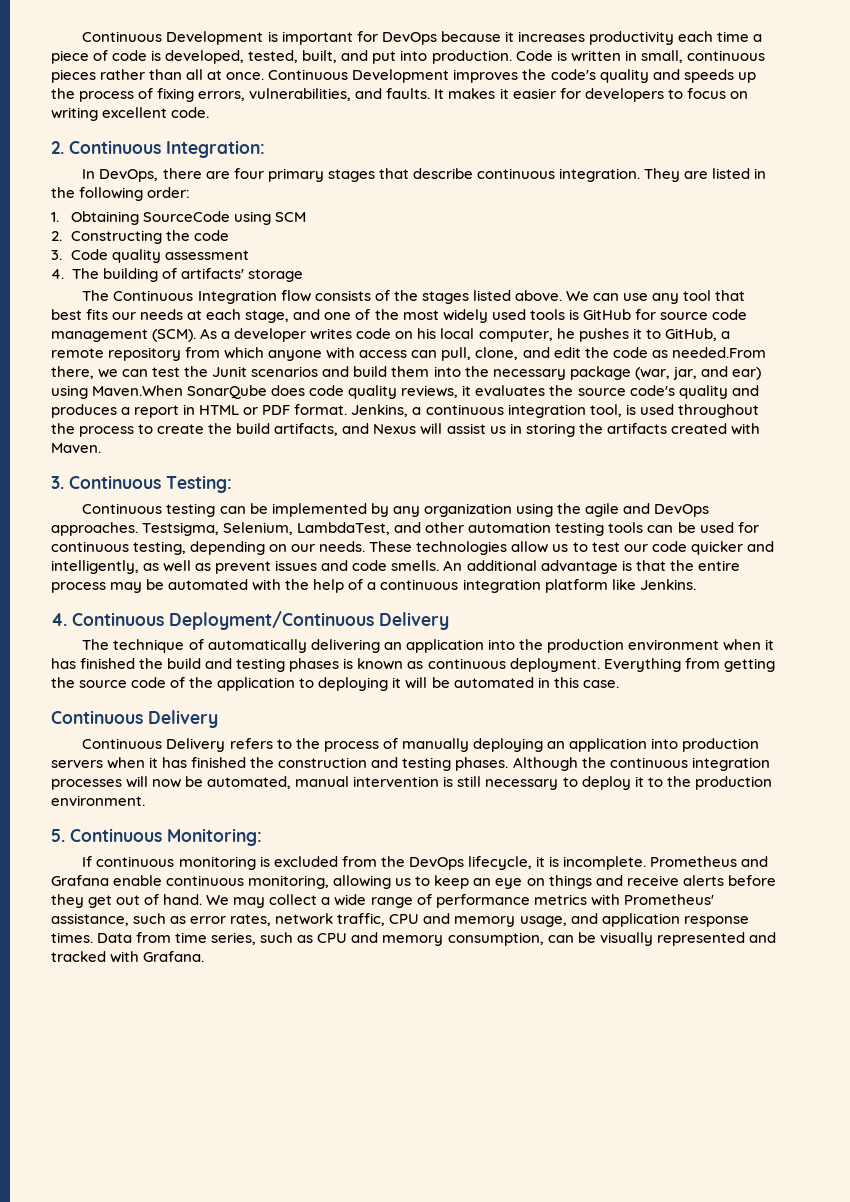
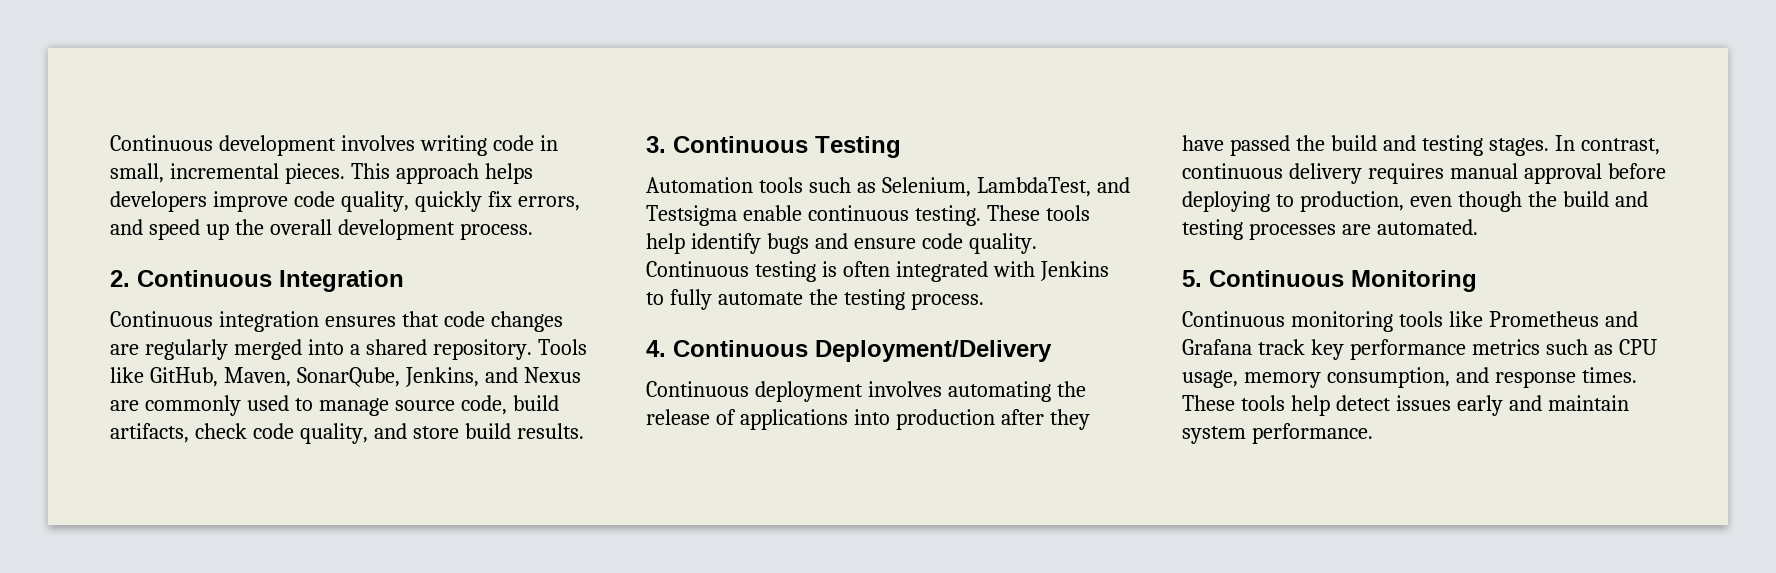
[82,31,763,45] [51,50,765,64] [51,69,756,83] [51,88,748,102] [51,107,210,121] [51,140,265,158] [82,168,767,182] [51,187,191,201] [51,211,307,225] [51,230,230,244] [51,249,250,263] [51,268,303,282] [82,290,746,304] [51,309,747,323] [51,328,730,342] [51,347,766,361] [51,366,761,380] [51,385,759,399] [51,404,759,418] [51,423,760,437] [51,443,101,453] [51,475,232,493] [82,503,710,517] [51,522,759,536] [51,541,774,555] [51,560,740,574] [51,579,696,593] [51,611,449,630] [82,639,775,653] [51,658,775,672] [51,677,619,691] [51,710,218,728] [82,738,760,752] [51,757,770,771] [51,776,772,790] [51,795,145,806] [51,828,262,846] [82,856,769,870] [51,875,776,889] [51,894,714,908] [51,913,749,927] [51,932,257,945] Continuous Development is important for DevOps because it increases productivity each time a piece of code is developed, tested, built, and put into production. Code is written in small, continuous pieces rather than all at once. Continuous Development improves the code's quality and speeds up the process of fixing errors, vulnerabilities, and faults. It makes it easier for developers to focus on writing excellent code. // 2. Continuous Integration: // In DevOps, there are four primary stages that describe continuous integration. They are listed in the following order: // 1. Obtaining SourceCode using SCM // 2. Constructing the code // 3. Code quality assessment // 4. The building of artifacts' storage // The Continuous Integration flow consists of the stages listed above. We can use any tool that best fits our needs at each stage, and one of the most widely used tools is GitHub for source code management (SCM). As a developer writes code on his local computer, he pushes it to GitHub, a remote repository from which anyone with access can pull, clone, and edit the code as needed.From there, we can test the Junit scenarios and build them into the necessary package (war, jar, and ear) using Maven.When SonarQube does code quality reviews, it evaluates the source code's quality and produces a report in HTML or PDF format. Jenkins, a continuous integration tool, is used throughout the process to create the build artifacts, and Nexus will assist us in storing the artifacts created with Maven. // 3. Continuous Testing: // Continuous testing can be implemented by any organization using the agile and DevOps approaches. Testsigma, Selenium, LambdaTest, and other automation testing tools can be used for continuous testing, depending on our needs. These technologies allow us to test our code quicker and intelligently, as well as prevent issues and code smells. An additional advantage is that the entire process may be automated with the help of a continuous integration platform like Jenkins. // 4. Continuous Deployment/Continuous Delivery // The technique of automatically delivering an application into the production environment when it has finished the build and testing phases is known as continuous deployment. Everything from getting the source code of the application to deploying it will be automated in this case. // Continuous Delivery // Continuous Delivery refers to the process of manually deploying an application into production servers when it has finished the construction and testing phases. Although the continuous integration processes will now be automated, manual intervention is still necessary to deploy it to the production environment. // 5. Continuous Monitoring: // If continuous monitoring is excluded from the DevOps lifecycle, it is incomplete. Prometheus and Grafana enable continuous monitoring, allowing us to keep an eye on things and receive alerts before they get out of hand. We may collect a wide range of performance metrics with Prometheus' assistance, such as error rates, network traffic, CPU and memory usage, and application response times. Data from time series, -> [110,135,558,156] [110,163,533,184] [110,191,580,212] [110,219,533,240] [110,270,404,292] [110,311,563,332] [110,339,587,360] [110,367,581,387] [110,395,559,416] [110,423,584,444] [646,136,901,158] [646,177,1130,197] [646,205,1090,226] [646,233,1037,254] [646,261,1109,282] [646,289,984,310] [646,340,1052,362] [646,381,1086,402] [646,409,1090,430] [1182,135,1660,156] [1182,163,1666,184] [1182,191,1648,212] [1182,219,1478,240] [1182,270,1477,292] [1182,311,1638,332] [1182,339,1540,360] Continuous development involves writing code in small, incremental pieces. This approach helps developers improve code quality, quickly fix errors, and speed up the overall development process. // 2. Continuous Integration // Continuous integration ensures that code changes are regularly merged into a shared repository. Tools like GitHub, Maven, SonarQube, Jenkins, and Nexus are commonly used to manage source code, build artifacts, check code quality, and store build results. // 3. Continuous Testing // Automation tools such as Selenium, LambdaTest, and Testsigma enable continuous testing. These tools help identify bugs and ensure code quality. Continuous testing is often integrated with Jenkins to fully automate the testing process. // 4. Continuous Deployment/Delivery // Continuous deployment involves automating the release of applications into production after they have passed the build and testing stages. In contrast, continuous delivery requires manual approval before deploying to production, even though the build and testing processes are automated. // 5. Continuous Monitoring // Continuous monitoring tools like Prometheus and Grafana track key performance metrics
[351,932,379,943] and -> [1182,370,1238,388] usage,
[547,932,776,946] [51,951,205,963] can be visually represented and tracked with Grafana. -> [1455,367,1637,388] [1182,395,1629,416] [1182,423,1373,444] and response times. These tools help detect issues early and maintain system performance.

